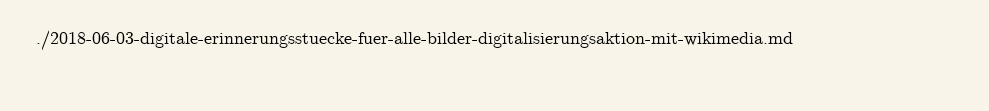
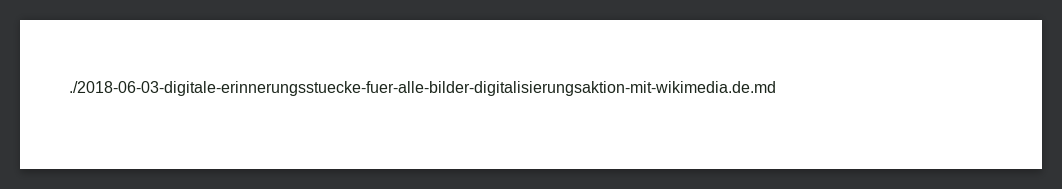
[36,30,793,51] ./2018-06-03-digitale-erinnerungsstuecke-fuer-alle-bilder-digitalisierungsaktion-mit-wikimedia.md -> [69,81,776,96] ./2018-06-03-digitale-erinnerungsstuecke-fuer-alle-bilder-digitalisierungsaktion-mit-wikimedia.de.md

